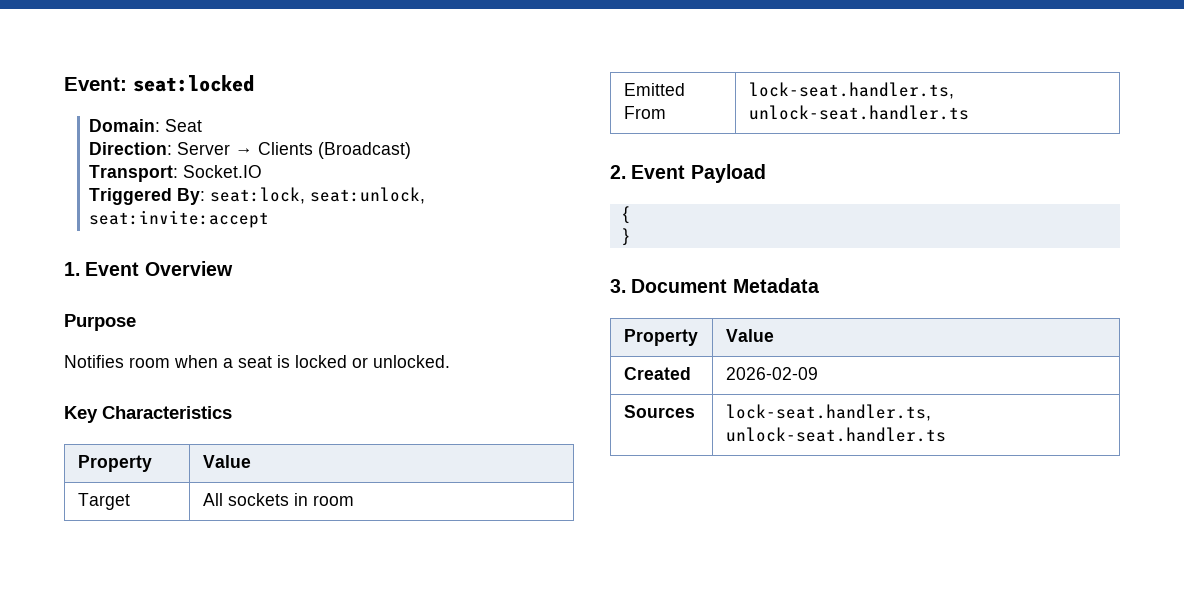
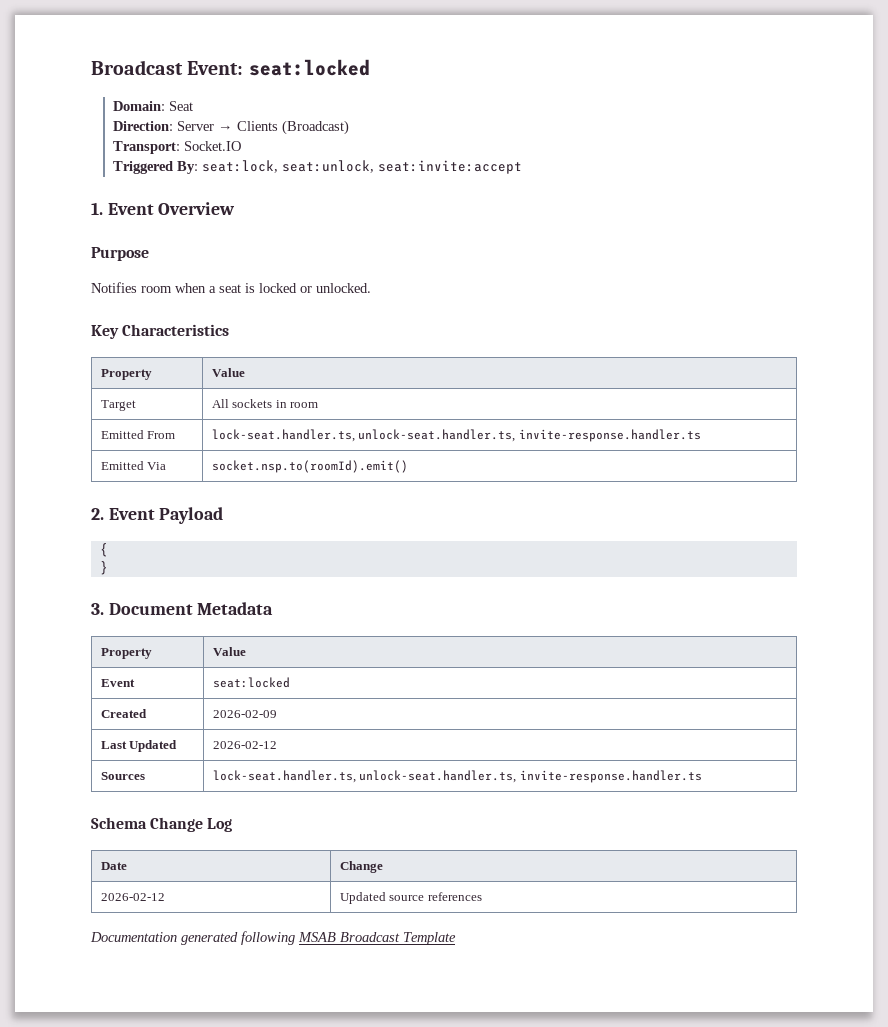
(64, 84) none -> [91,60,183,75] Broadcast
[748,105,969,120] unlock-seat.handler.ts -> [358,429,701,442] [100,461,167,470] [211,460,408,473] unlock-seat.handler.ts, invite-response.handler.ts // Emitted Via | socket.nsp.to(roomId).emit()
(774, 335) none -> [100,679,135,687] [212,677,290,688] // Event | seat:locked
(818, 373) none -> [100,740,178,752] [212,741,277,749] // Last Updated | 2026-02-12
[725,427,946,442] unlock-seat.handler.ts -> [359,770,702,783] [91,817,233,832] [100,862,127,870] [339,861,383,873] [100,893,165,901] [339,892,482,904] [90,931,456,945] unlock-seat.handler.ts, invite-response.handler.ts // Schema Change Log // Date | Change // 2026-02-12 | Updated source references // Documentation generated following MSAB Broadcast Template

